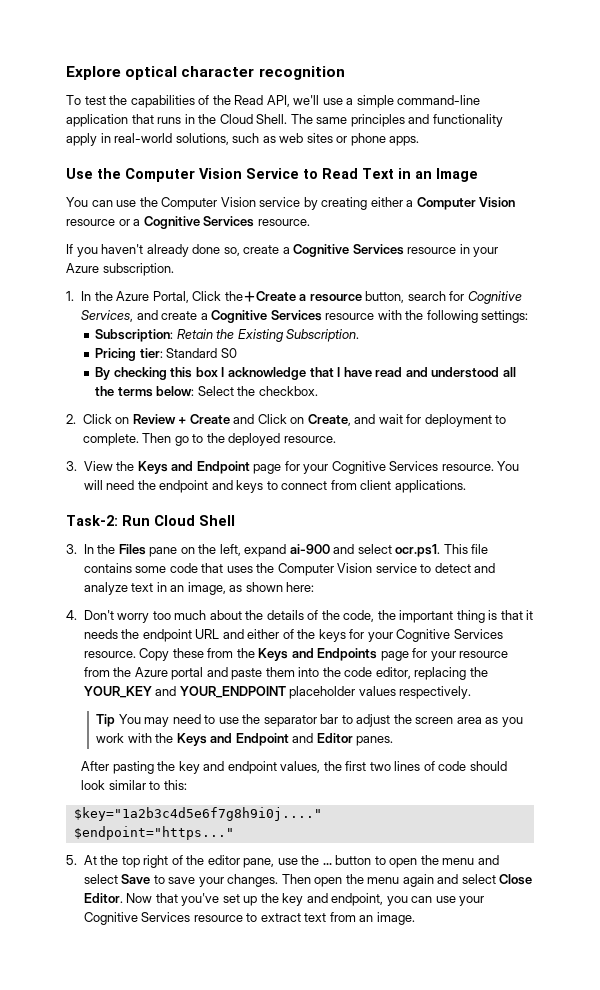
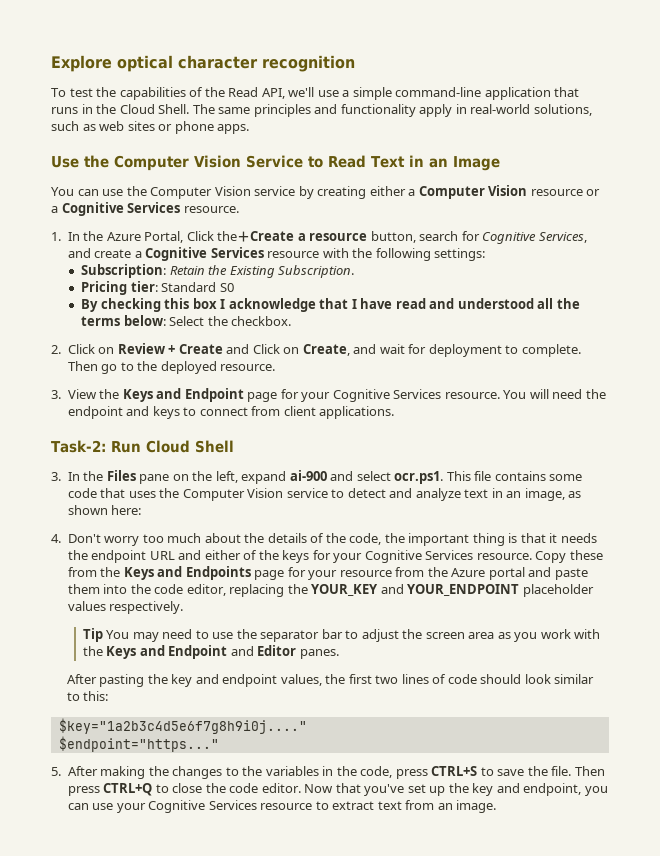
[66,244,499,257] [66,263,174,276] // If you haven't already done so, create a Cognitive Services resource in your Azure subscription. -> (239, 209) none
[83,855,499,868] [83,874,533,887] [83,893,123,903] At the top right of the editor pane, use the ... button to open the menu and select Save to save your changes. Then open the menu again and select Close Editor. -> [67,766,605,779] [67,783,301,796] After making the changes to the variables in the code, press CTRL+S to save the file. Then press CTRL+Q to close the code editor.

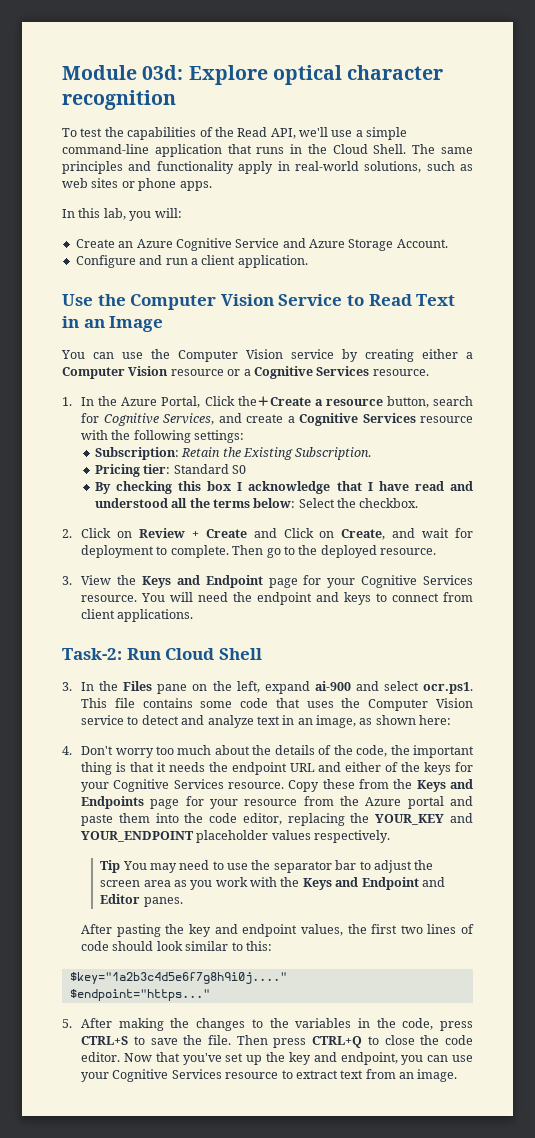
(51, 63) none -> [62,65,184,80] Module 03d:
(250, 129) none -> [62,208,182,221] [75,238,448,251] [75,255,308,268] // In this lab, you will: // Create an Azure Cognitive Service and Azure Storage Account. // Configure and run a client application.

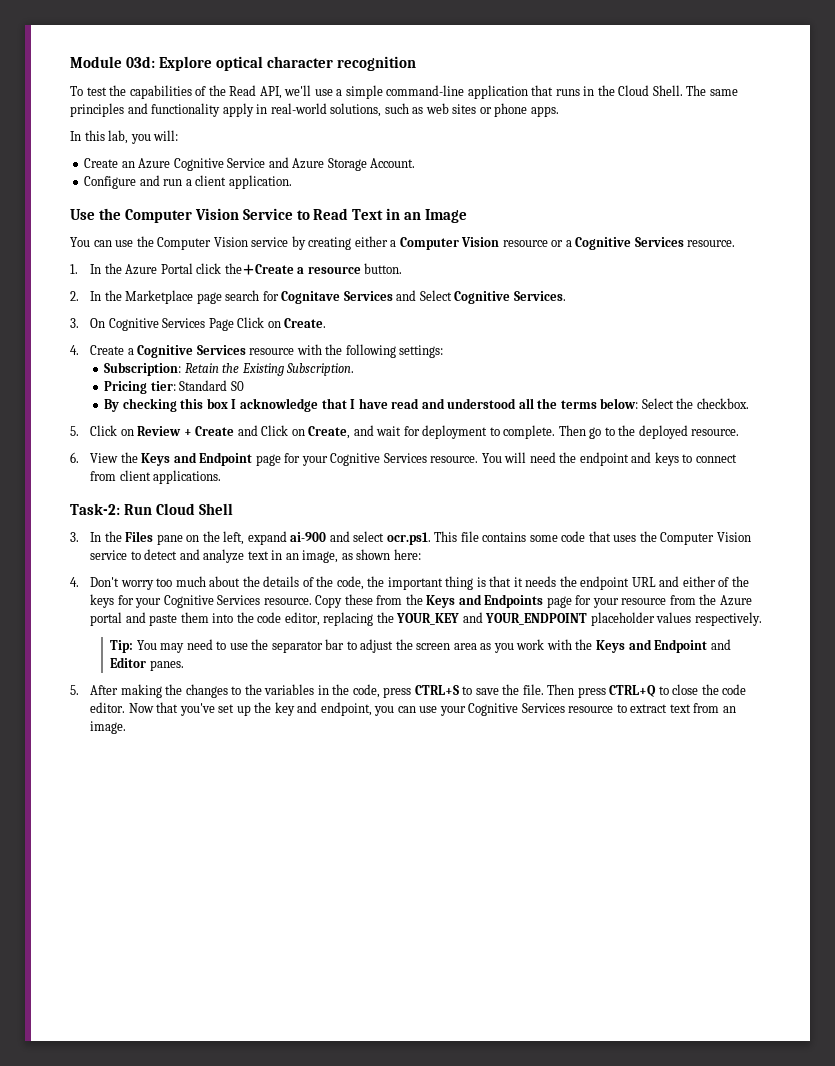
[161,396,235,408] Portal, Click -> [160,263,222,274] Portal click
[386,396,473,408] [81,413,284,426] button, search for Cognitive Services, and create -> [364,263,403,274] [70,290,566,304] [70,317,327,331] [70,345,125,355] button. // 2. In the Marketplace page search for Cognitave Services and Select Cognitive Services. // 3. On Cognitive Services Page Click on Create. // 4. Create
[62,529,72,538] 2. -> [70,426,79,436] 5.
[62,576,72,585] 3. -> [70,452,79,463] 6.
[100,860,121,873] Tip -> [110,640,134,653] Tip:
[81,924,474,937] [81,941,272,951] [69,972,287,984] [69,989,210,1001] // After pasting the key and endpoint values, the first two lines of code should look similar to this: // $key="1a2b3c4d5e6f7g8h9i0j...." // $endpoint="https..." -> (184, 665) none

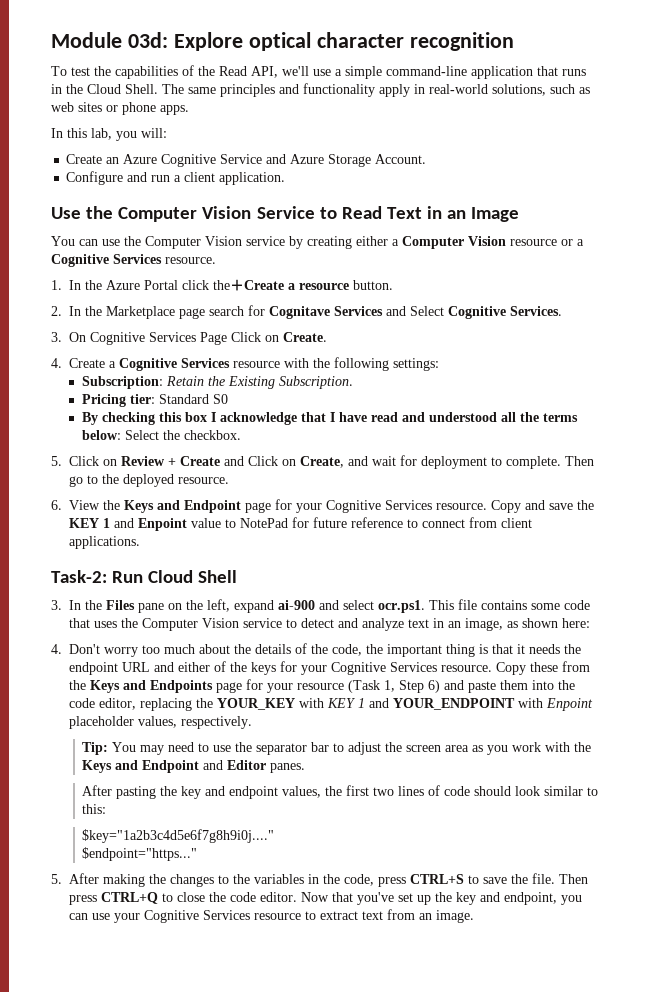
[481,452,679,466] You will need the endpoint and keys -> [491,500,594,513] [69,517,403,531] Copy and save the KEY 1 and Enpoint value to NotePad for future reference
[669,594,752,606] [90,612,123,626] from the Azure portal -> [348,680,440,693] (Task 1, Step 6)
[462,612,692,626] and YOUR_ENDPOINT placeholder values -> [299,698,593,711] [69,716,177,729] with KEY 1 and YOUR_ENDPOINT with Enpoint placeholder values,
(184, 665) none -> [82,785,599,799] [82,804,107,814] [82,829,275,843] [82,847,198,861] // After pasting the key and endpoint values, the first two lines of code should look similar to this: // $key="1a2b3c4d5e6f7g8h9i0j...." // $endpoint="https..."

